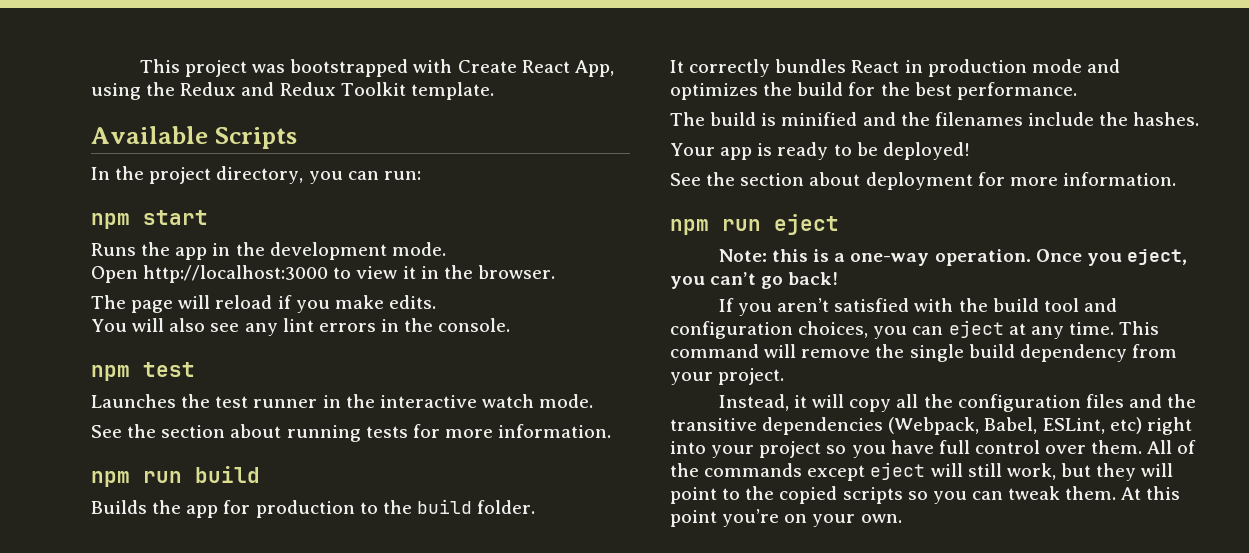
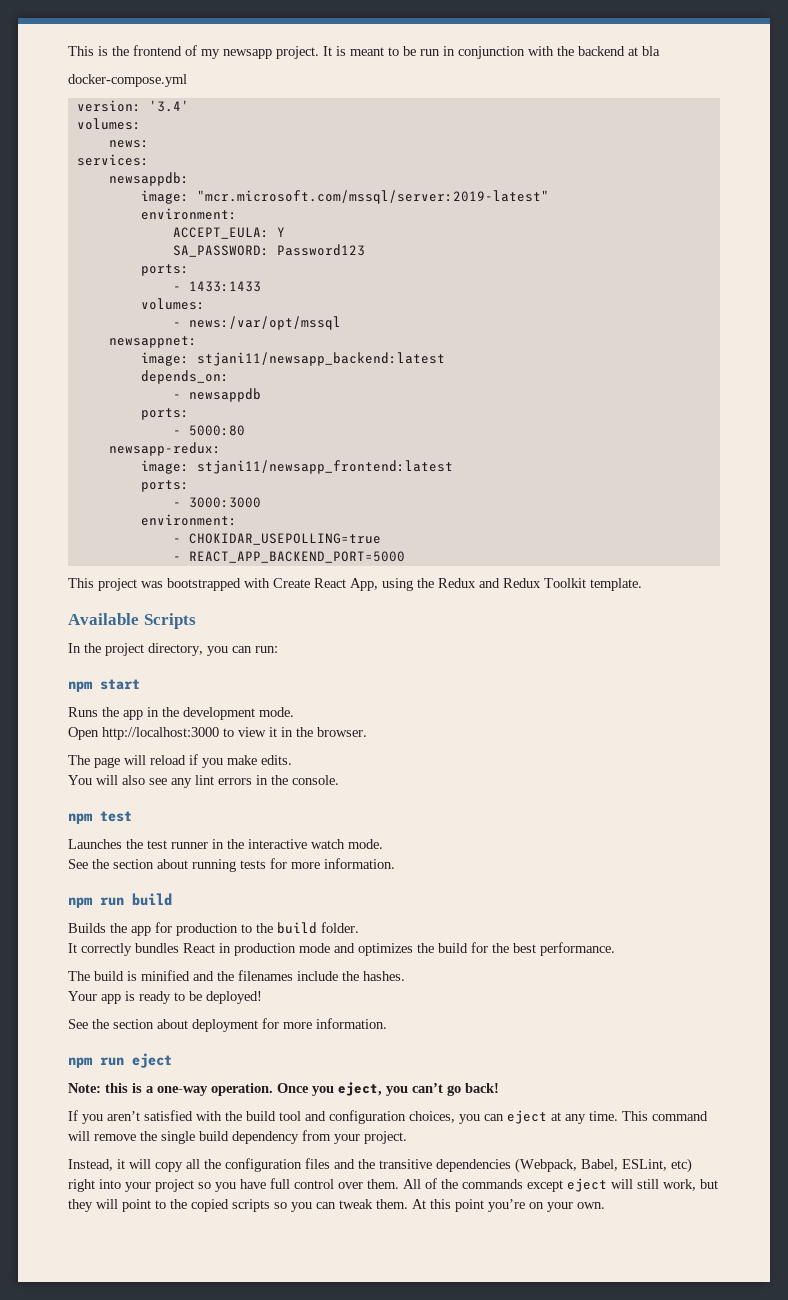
[139,59,180,73] This -> [68,45,660,59] [68,74,187,87] [76,100,189,112] [76,118,141,130] [108,140,149,148] [76,154,149,166] [108,172,189,186] [140,190,549,204] [140,208,237,220] [172,227,285,239] [172,244,365,257] [140,264,189,276] [172,281,261,292] [140,298,205,310] [172,316,341,330] [108,336,197,348] [140,352,445,366] [140,370,229,384] [172,388,261,402] [140,408,189,420] [172,425,245,436] [108,442,221,456] [140,460,453,474] [140,480,189,492] [172,497,261,508] [140,514,237,526] [172,533,381,545] [172,551,405,563] [68,578,94,588] This is the frontend of my newsapp project. It is meant to be run in conjunction with the backend at bla // docker-compose.yml // version: '3.4' // volumes: // news: // services: // newsappdb: // image: "mcr.microsoft.com/mssql/server:2019-latest" // environment: // ACCEPT_EULA: Y // SA_PASSWORD: Password123 // ports: // - 1433:1433 // volumes: // - news:/var/opt/mssql // newsappnet: // image: stjani11/newsapp_backend:latest // depends_on: // - newsappdb // ports: // - 5000:80 // newsapp-redux: // image: stjani11/newsapp_frontend:latest // ports: // - 3000:3000 // environment: // - CHOKIDAR_USEPOLLING=true // - REACT_APP_BACKEND_PORT=5000 // This

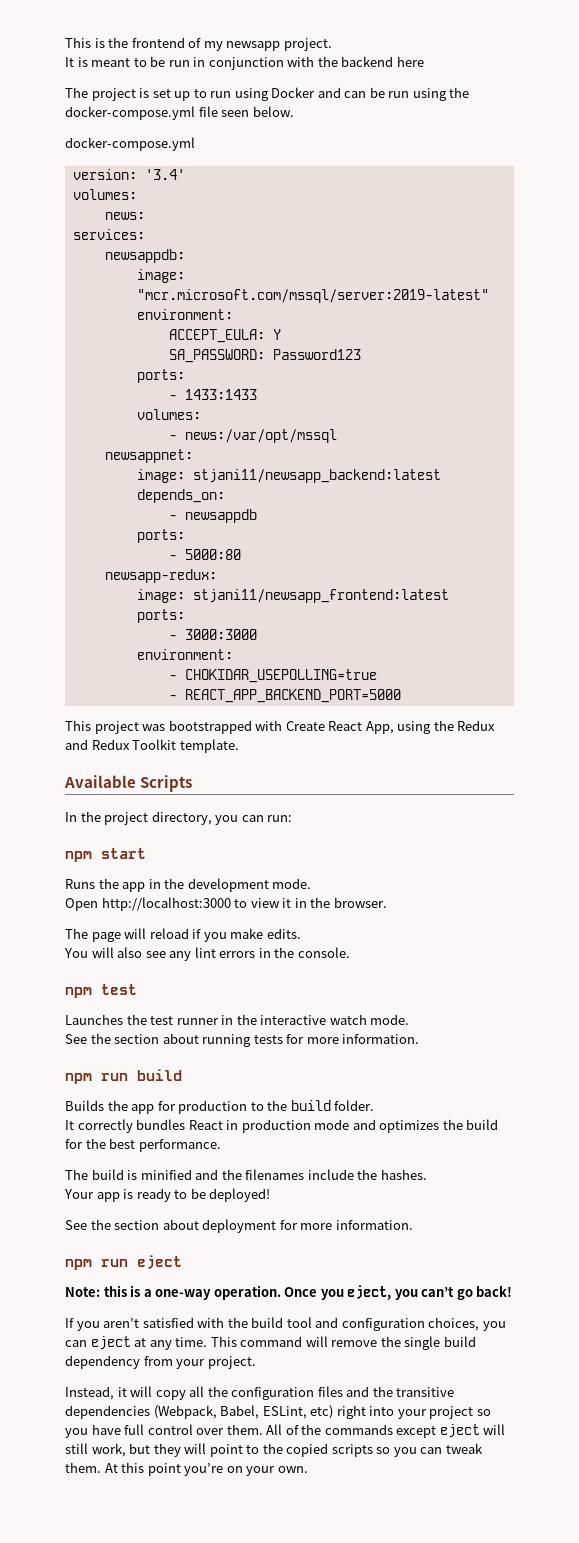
(319, 52) none -> (332, 44) //
[628,46,660,56] at bla -> [396,56,424,67] [65,87,470,101] [65,106,294,120] here // The project is set up to run using Docker and can be run using the docker-compose.yml file seen below.

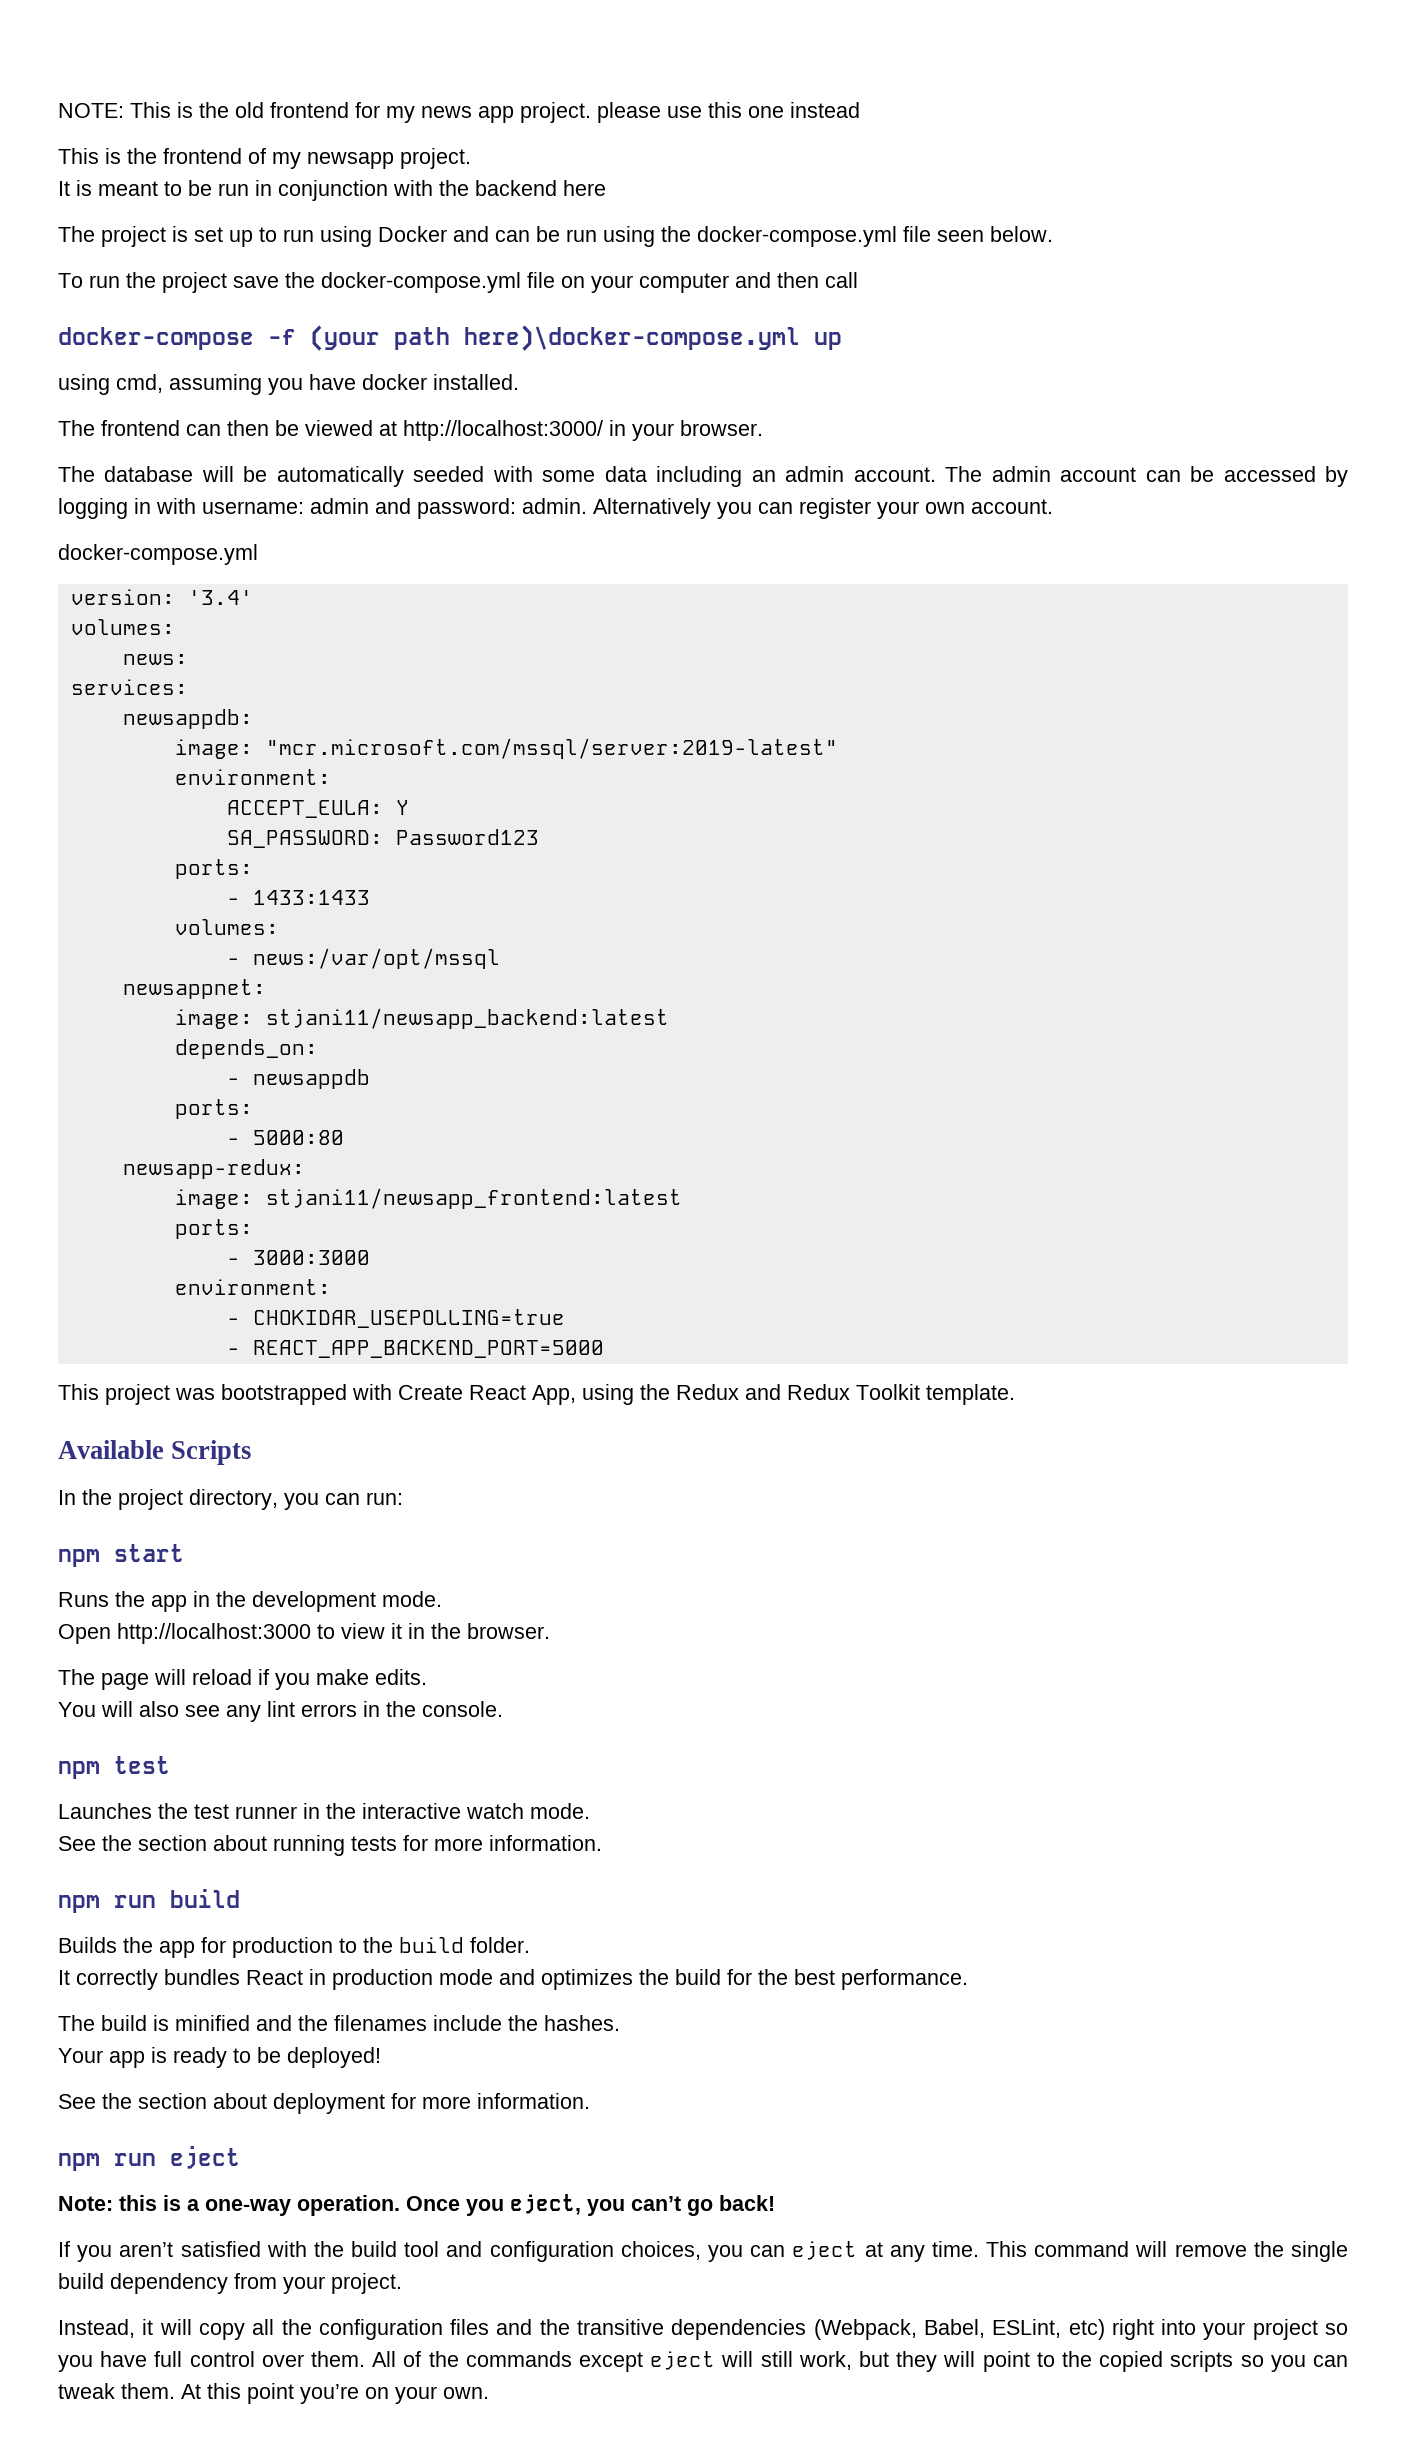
(65, 42) none -> [58,102,860,123] NOTE: This is the old frontend for my news app project. please use this one instead //
(294, 111) none -> [58,272,858,293] [58,325,842,351] [58,374,519,395] [58,420,763,441] [58,466,1348,487] [58,498,1053,519] // To run the project save the docker-compose.yml file on your computer and then call // docker-compose -f (your path here)\docker-compose.yml up // using cmd, assuming you have docker installed. // The frontend can then be viewed at http://localhost:3000/ in your browser. // The database will be automatically seeded with some data including an admin account. The admin account can be accessed by logging in with username: admin and password: admin. Alternatively you can register your own account.

